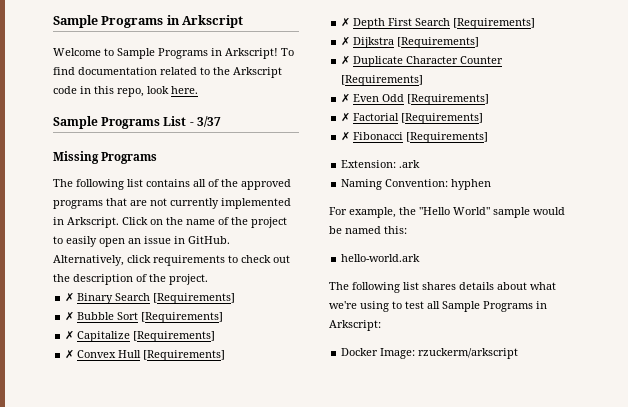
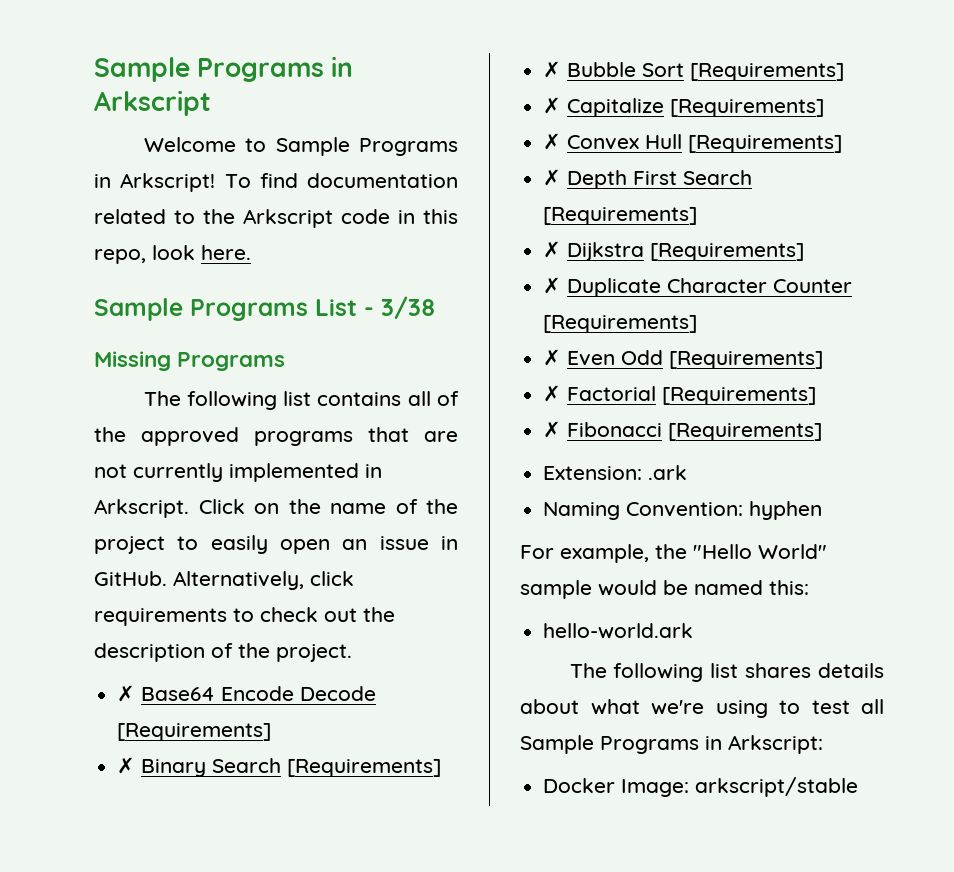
[196,116,221,127] 3/37 -> [381,296,435,319] 3/38
(208, 279) none -> [117,685,377,702] [117,723,272,741] // ✗ Base64 Encode Decode [Requirements]
[418,348,519,359] rzuckerm/arkscript -> [695,777,859,797] arkscript/stable

